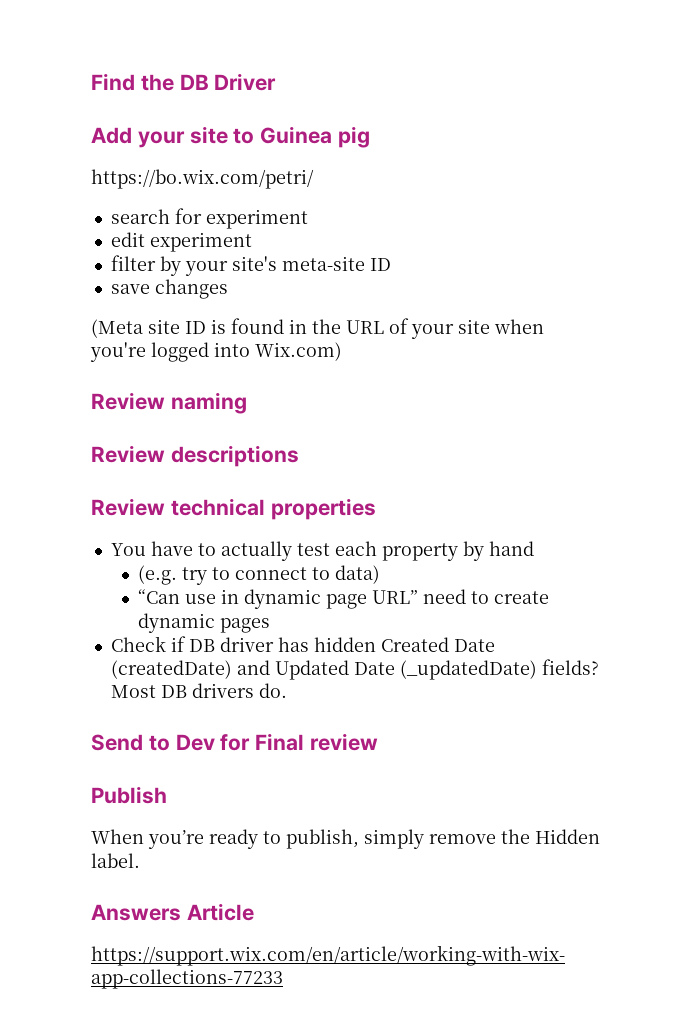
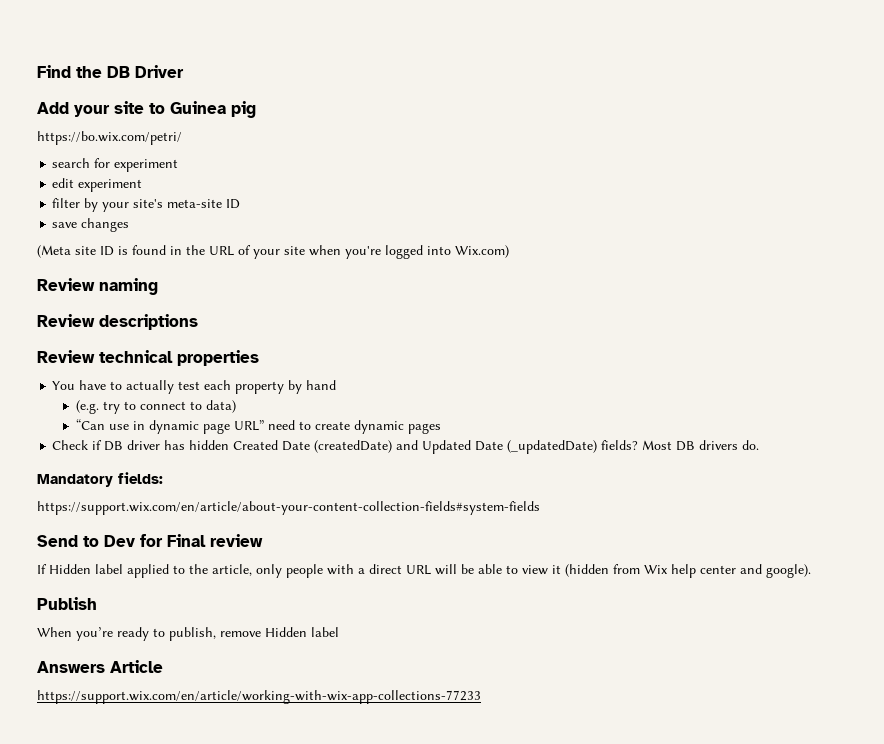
(287, 690) none -> [37,472,163,487] [37,501,540,515] // Mandatory fields: // https://support.wix.com/en/article/about-your-content-collection-fields#system-fields
(379, 742) none -> [37,564,811,578] // If Hidden label applied to the article, only people with a direct URL will be able to view it (hidden from Wix help center and google).
[364,829,600,849] [91,853,140,868] simply remove the Hidden label. -> [220,627,339,637] remove Hidden label

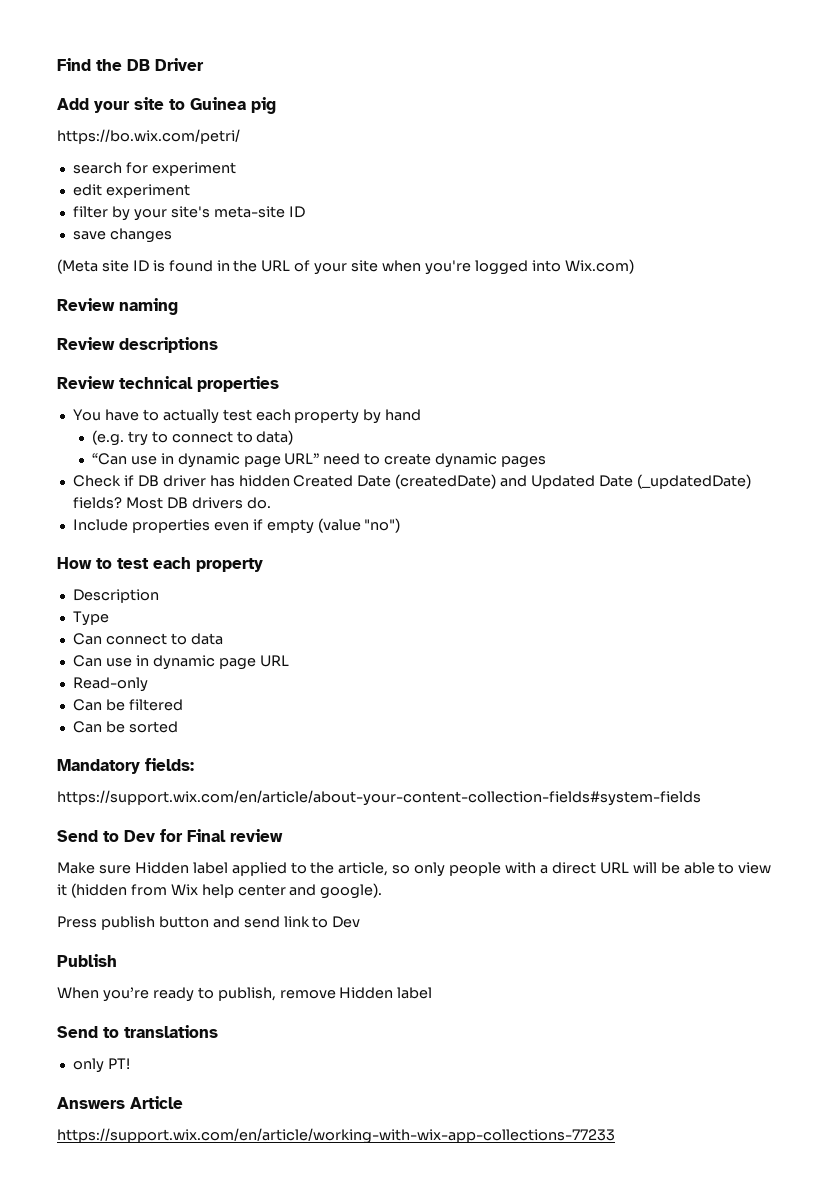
(760, 445) none -> [72,518,401,534] [57,557,263,572] [72,589,159,603] [72,611,109,626] [72,633,223,645] [72,655,289,670] [72,677,148,692] [72,699,183,711] [72,721,178,733] // Include properties even if empty (value "no") // How to test each property // Description // Type // Can connect to data // Can use in dynamic page URL // Read-only // Can be filtered // Can be sorted
[37,564,47,574] If -> [57,862,131,874] Make sure
(252, 570) none -> [392,865,411,874] so
(811, 571) none -> [57,916,361,930] // Press publish button and send link to Dev
(339, 632) none -> [57,1025,218,1038] [72,1058,130,1073] // Send to translations // only PT!

